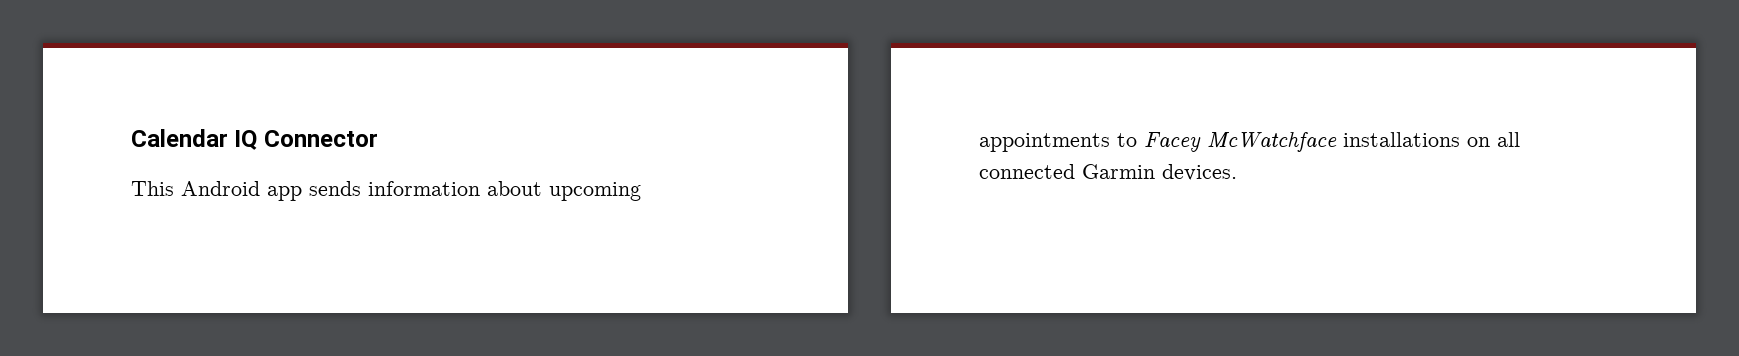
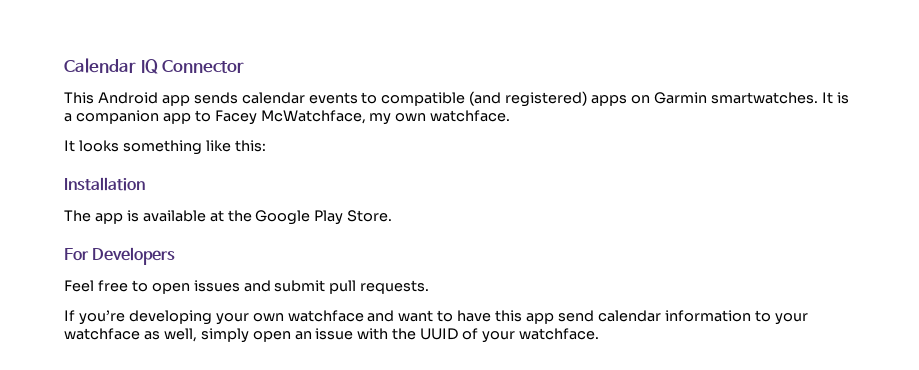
[368,181,641,201] [979,132,1520,152] [979,164,1237,181] information about upcoming appointments to Facey McWatchface installations on all connected Garmin devices. -> [241,91,849,107] [64,110,511,125] [64,140,266,155] [64,177,145,191] [64,210,393,225] [64,247,176,265] [64,280,430,294] [64,310,808,325] [64,328,599,343] calendar events to compatible (and registered) apps on Garmin smartwatches. It is a companion app to Facey McWatchface, my own watchface. // It looks something like this: // Installation // The app is available at the Google Play Store. // For Developers // Feel free to open issues and submit pull requests. // If you’re developing your own watchface and want to have this app send calendar information to your watchface as well, simply open an issue with the UUID of your watchface.

